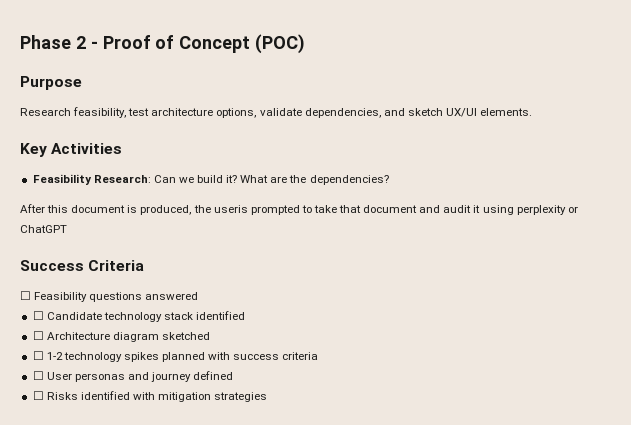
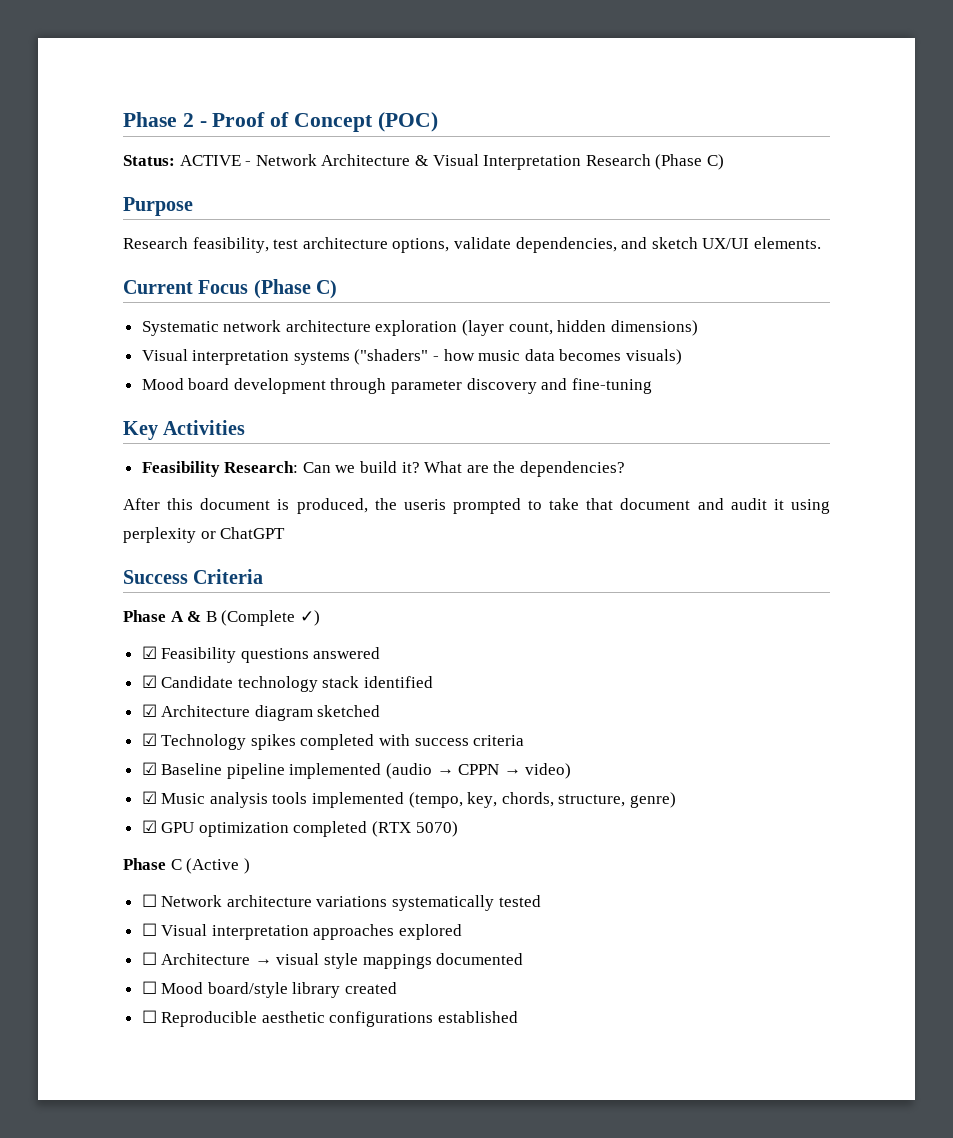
(306, 44) none -> [123,154,724,170] // Status: ACTIVE - Network Architecture & Visual Interpretation Research (Phase C)
(533, 112) none -> [123,279,338,299] [141,320,698,336] [141,349,683,365] [141,378,652,394] // Current Focus (Phase C) // Systematic network architecture exploration (layer count, hidden dimensions) // Visual interpretation systems ("shaders" - how music data becomes visuals) // Mood board development through parameter discovery and fine-tuning
[20,291,31,300] ☐ -> [123,610,320,626] [141,646,157,659] Phase A & B (Complete ✓) // ☑
[32,311,44,320] ☐ -> [141,675,157,688] ☑
[32,331,44,340] ☐ -> [141,704,157,717] ☑
[32,351,319,362] [32,371,234,382] [32,391,268,402] ☐ 1-2 technology spikes planned with success criteria // ☐ User personas and journey defined // ☐ Risks identified with mitigation strategies -> [141,733,525,750] [141,762,572,779] [141,791,677,808] [141,820,458,837] [123,858,250,874] [141,894,541,911] [141,923,463,940] [141,952,524,969] [141,981,398,998] [141,1010,519,1027] ☑ Technology spikes completed with success criteria // ☑ Baseline pipeline implemented (audio → CPPN → video) // ☑ Music analysis tools implemented (tempo, key, chords, structure, genre) // ☑ GPU optimization completed (RTX 5070) // Phase C (Active ) // ☐ Network architecture variations systematically tested // ☐ Visual interpretation approaches explored // ☐ Architecture → visual style mappings documented // ☐ Mood board/style library created // ☐ Reproducible aesthetic configurations established

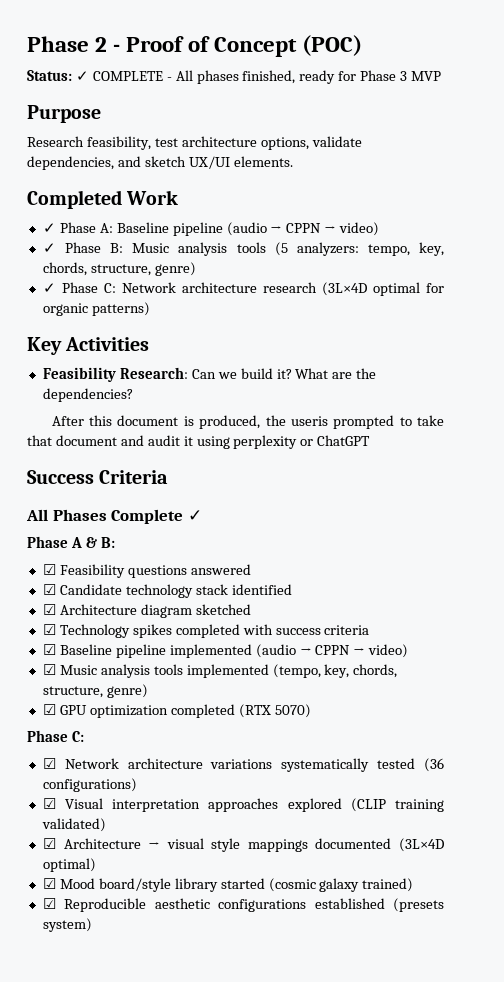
[179,154,724,170] ACTIVE - Network Architecture & Visual Interpretation Research (Phase C) -> [75,70,442,84] ✓ COMPLETE - All phases finished, ready for Phase 3 MVP
[123,279,338,299] [141,320,698,336] [141,349,683,365] [141,378,652,394] Current Focus (Phase C) // Systematic network architecture exploration (layer count, hidden dimensions) // Visual interpretation systems ("shaders" - how music data becomes visuals) // Mood board development through parameter discovery and fine-tuning -> [27,190,179,209] [42,222,380,236] [42,242,445,256] [42,262,196,276] [42,282,445,296] [42,302,150,316] Completed Work // ✓ Phase A: Baseline pipeline (audio → CPPN → video) // ✓ Phase B: Music analysis tools (5 analyzers: tempo, key, chords, structure, genre) // ✓ Phase C: Network architecture research (3L×4D optimal for organic patterns)
(264, 576) none -> [26,509,202,524] // All Phases Complete ✓
[205,610,320,626] B (Complete ✓) -> [100,537,115,548] B:
[170,858,250,874] [141,894,157,907] C (Active ) // ☐ -> [71,731,84,742] [42,758,56,769] C: // ☑
[141,923,157,936] // ☐ -> [423,758,444,772] [42,778,137,792] [42,798,56,809] (36 configurations) // ☑
[141,952,157,965] // ☐ -> [350,798,445,812] [41,818,106,832] [42,838,56,849] (CLIP training validated) // ☑
[141,981,398,998] [141,1010,157,1023] // ☐ Mood board/style library created // ☐ -> [398,838,444,852] [42,858,96,872] [42,878,414,892] [42,898,56,909] (3L×4D optimal) // ☑ Mood board/style library started (cosmic galaxy trained) // ☑
(519, 1017) none -> [392,898,444,912] [42,918,92,932] (presets system)

